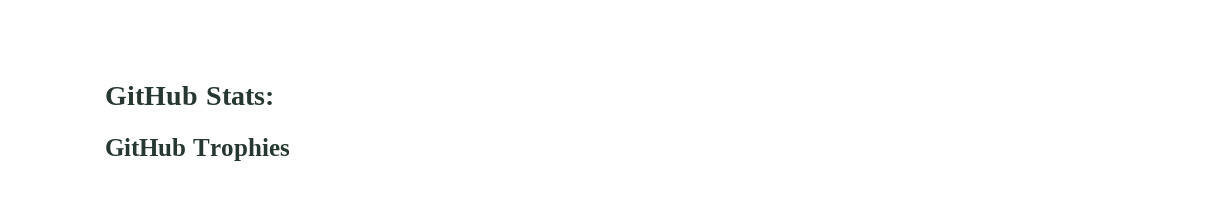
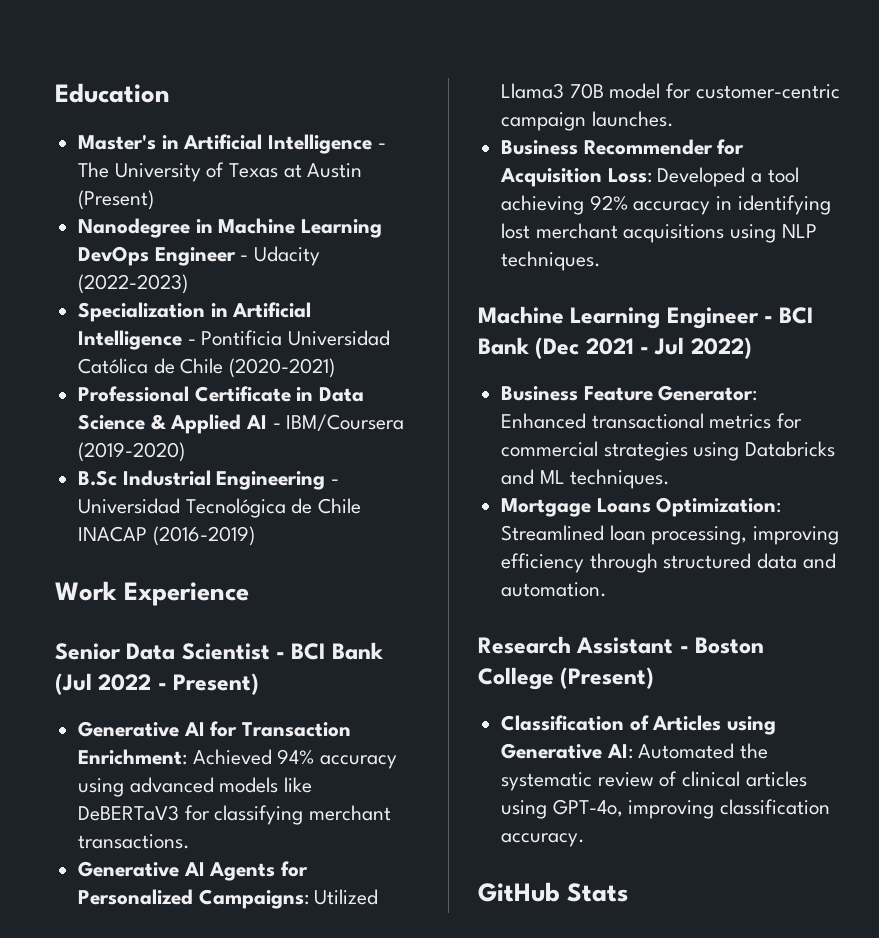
[105,86,274,105] [105,138,290,161] GitHub Stats: // GitHub Trophies -> [55,83,170,103] [78,134,386,154] [78,162,363,182] [78,190,155,210] [78,218,383,238] [78,246,321,266] [78,274,189,294] [78,302,312,322] [78,330,391,350] [78,358,336,378] [78,386,365,402] [78,414,405,434] [78,442,186,462] [78,470,340,490] [78,498,362,518] [78,526,255,546] [55,581,250,606] [55,642,383,660] [55,673,260,695] [78,721,352,737] [78,749,398,769] [78,777,313,797] [78,805,392,825] [78,834,191,849] [78,861,309,881] [78,889,379,909] [501,83,840,99] [501,111,674,131] [501,139,745,155] [500,167,799,187] [501,195,831,215] [501,223,817,243] [501,251,602,271] [478,306,814,329] [478,337,752,359] [501,385,758,401] [501,413,803,429] [501,441,836,461] [501,469,671,489] [501,497,782,517] [501,525,840,545] [501,553,836,573] [501,582,608,597] [478,636,765,654] [478,667,655,690] [501,715,777,735] [501,743,769,759] [501,771,807,791] [501,799,831,819] [501,833,586,847] [478,882,629,902] Education // Master's in Artificial Intelligence - The University of Texas at Austin (Present) // Nanodegree in Machine Learning DevOps Engineer - Udacity (2022-2023) // Specialization in Artificial Intelligence - Pontificia Universidad Católica de Chile (2020-2021) // Professional Certificate in Data Science & Applied AI - IBM/Coursera (2019-2020) // B.Sc Industrial Engineering - Universidad Tecnológica de Chile INACAP (2016-2019) // Work Experience // Senior Data Scientist - BCI Bank (Jul 2022 - Present) // Generative AI for Transaction Enrichment: Achieved 94% accuracy using advanced models like DeBERTaV3 for classifying merchant transactions. // Generative AI Agents for Personalized Campaigns: Utilized Llama3 70B model for customer-centric campaign launches. // Business Recommender for Acquisition Loss: Developed a tool achieving 92% accuracy in identifying lost merchant acquisitions using NLP techniques. // Machine Learning Engineer - BCI Bank (Dec 2021 - Jul 2022) // Business Feature Generator: Enhanced transactional metrics for commercial strategies using Databricks and ML techniques. // Mortgage Loans Optimization: Streamlined loan processing, improving efficiency through structured data and automation. // Research Assistant - Boston College (Present) // Classification of Articles using Generative AI: Automated the systematic review of clinical articles using GPT-4o, improving classification accuracy. // GitHub Stats

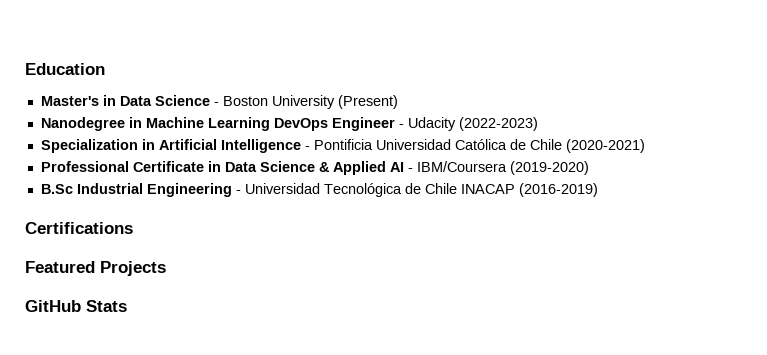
[183,134,386,154] [78,162,363,182] Artificial Intelligence - The University of Texas at Austin -> [119,95,335,109] Data Science - Boston University
[55,581,250,606] [55,642,383,660] [55,673,260,695] [78,721,352,737] [78,749,398,769] [78,777,313,797] [78,805,392,825] [78,834,191,849] [78,861,309,881] [78,889,379,909] [501,83,840,99] [501,111,674,131] [501,139,745,155] [500,167,799,187] [501,195,831,215] [501,223,817,243] [501,251,602,271] [478,306,814,329] [478,337,752,359] [501,385,758,401] [501,413,803,429] [501,441,836,461] [501,469,671,489] [501,497,782,517] [501,525,840,545] [501,553,836,573] [501,582,608,597] [478,636,765,654] [478,667,655,690] [501,715,777,735] [501,743,769,759] [501,771,807,791] [501,799,831,819] [501,833,586,847] Work Experience // Senior Data Scientist - BCI Bank (Jul 2022 - Present) // Generative AI for Transaction Enrichment: Achieved 94% accuracy using advanced models like DeBERTaV3 for classifying merchant transactions. // Generative AI Agents for Personalized Campaigns: Utilized Llama3 70B model for customer-centric campaign launches. // Business Recommender for Acquisition Loss: Developed a tool achieving 92% accuracy in identifying lost merchant acquisitions using NLP techniques. // Machine Learning Engineer - BCI Bank (Dec 2021 - Jul 2022) // Business Feature Generator: Enhanced transactional metrics for commercial strategies using Databricks and ML techniques. // Mortgage Loans Optimization: Streamlined loan processing, improving efficiency through structured data and automation. // Research Assistant - Boston College (Present) // Classification of Articles using Generative AI: Automated the systematic review of clinical articles using GPT-4o, improving classification accuracy. -> [25,222,133,234] [25,261,166,276] Certifications // Featured Projects

